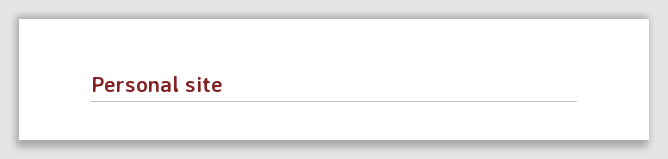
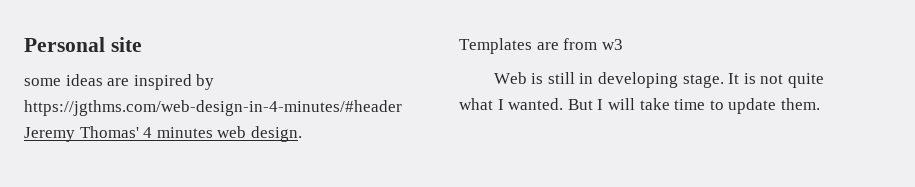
(223, 84) none -> [24,74,215,90] [24,100,402,116] [24,126,302,142] [459,38,623,54] [493,72,824,88] [459,98,820,114] // some ideas are inspired by https://jgthms.com/web-design-in-4-minutes/#header Jeremy Thomas' 4 minutes web design. // Templates are from w3 // Web is still in developing stage. It is not quite what I wanted. But I will take time to update them.

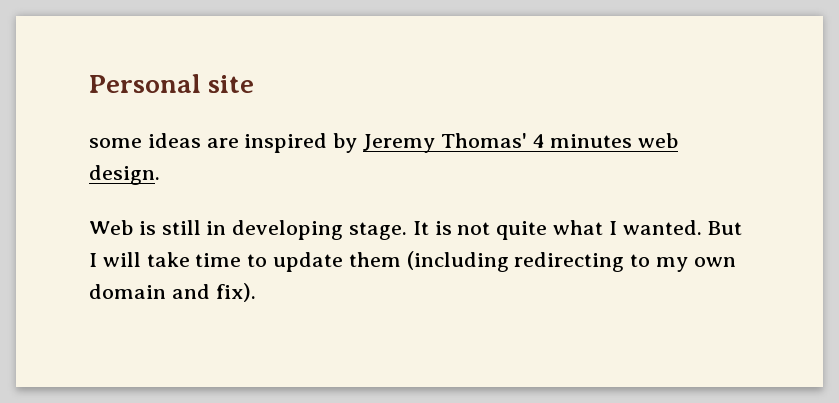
[24,100,402,116] https://jgthms.com/web-design-in-4-minutes/#header -> (358, 143) none
[459,38,623,54] // Templates are from w3 -> (160, 175) none
[780,98,820,110] them. -> [348,251,736,272] [89,283,256,302] them (including redirecting to my own domain and fix).

